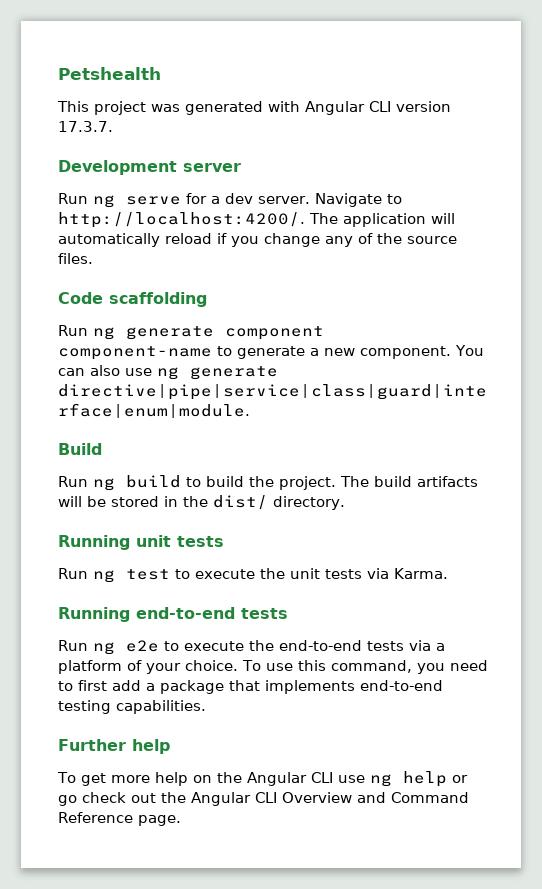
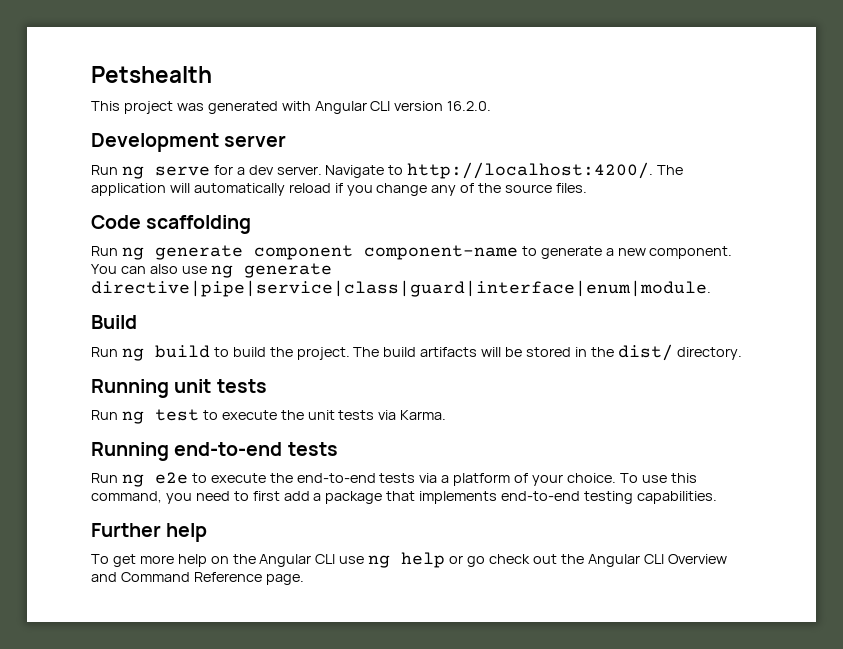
[58,121,113,132] 17.3.7. -> [447,101,492,111] 16.2.0.

